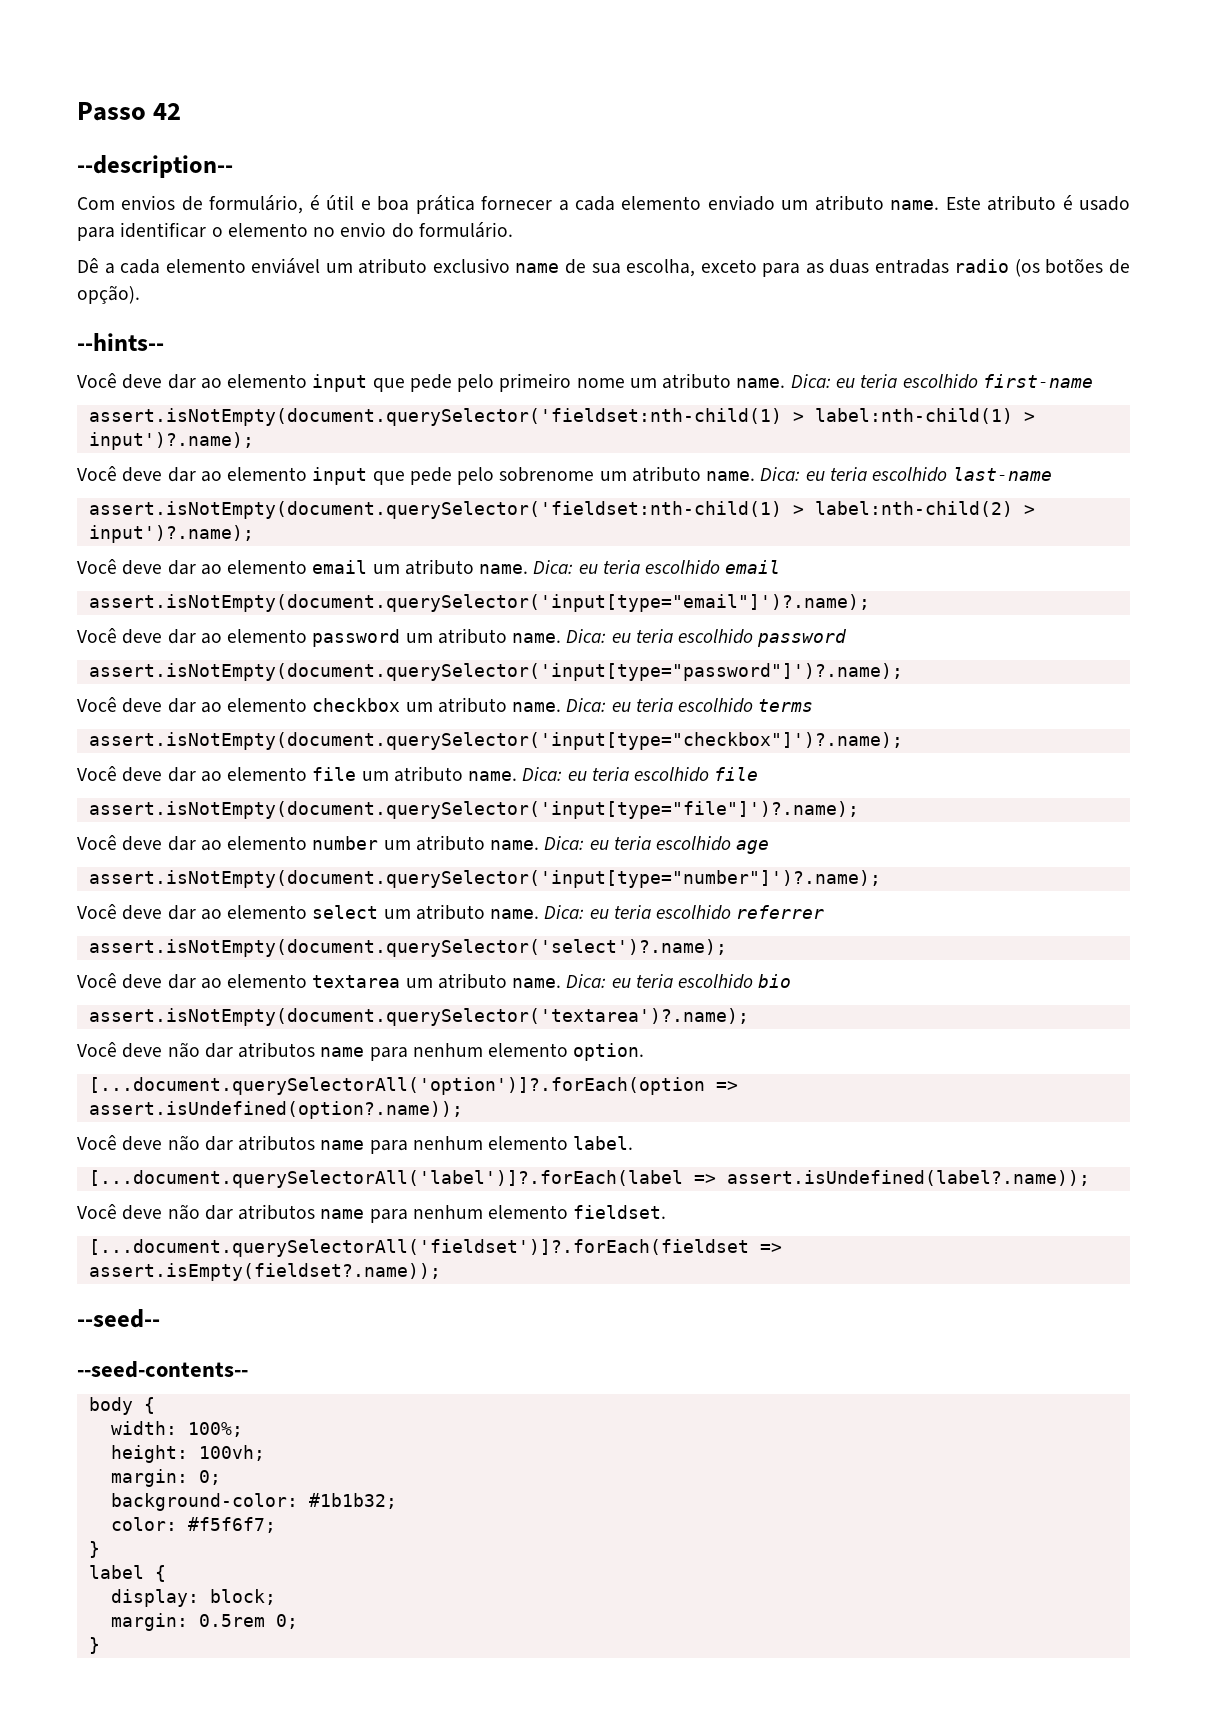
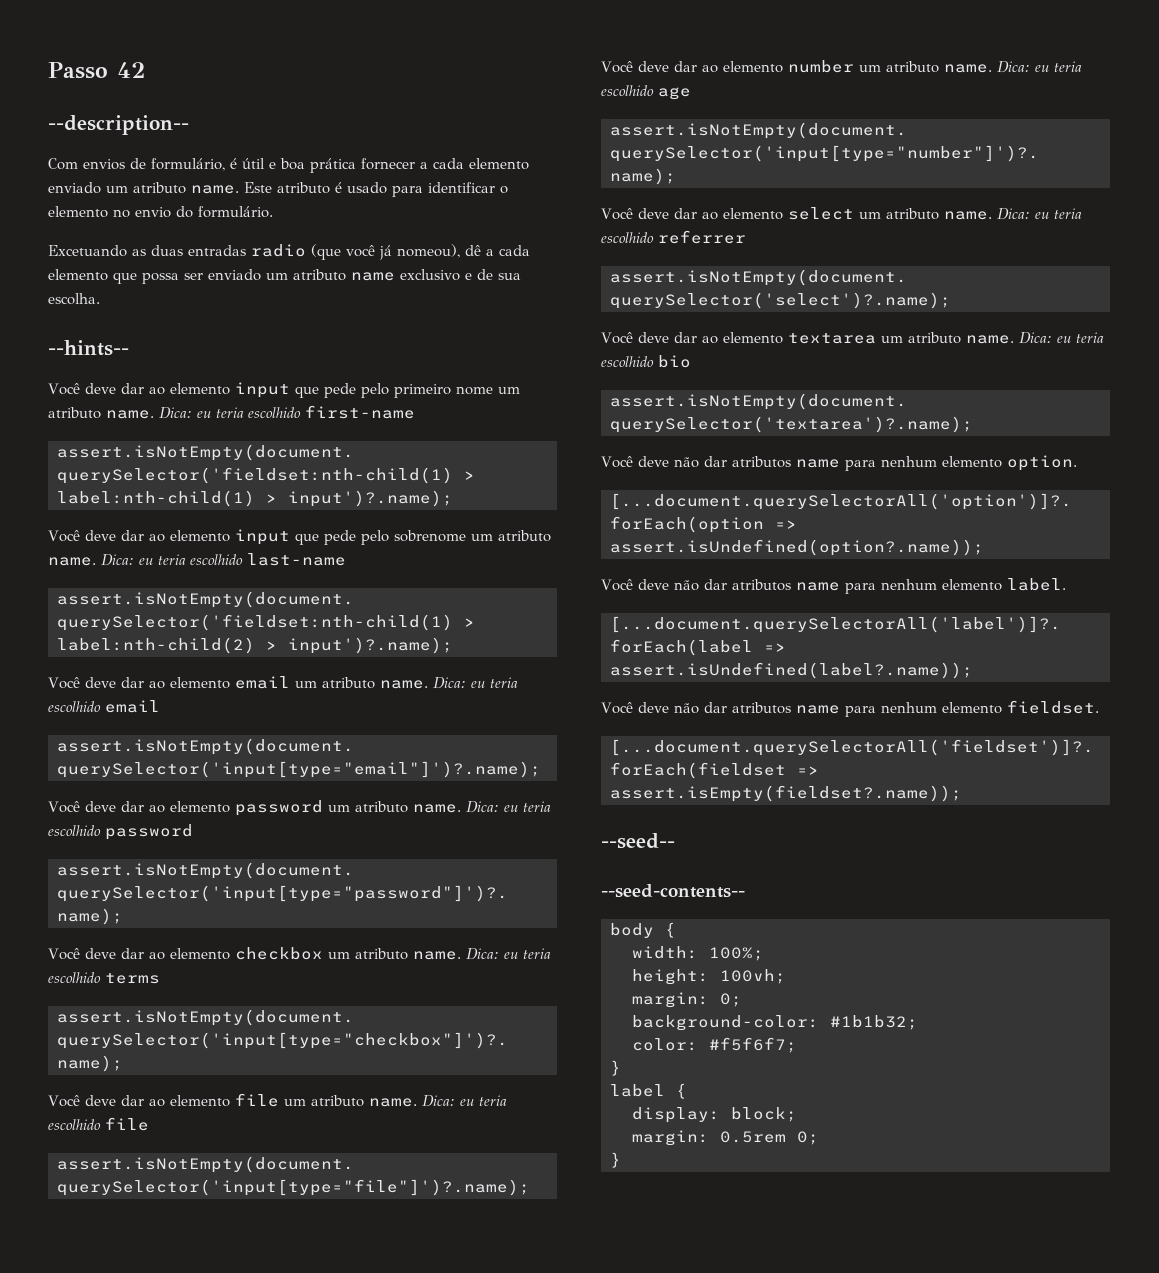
[77,258,1130,277] [77,285,140,304] Dê a cada elemento enviável um atributo exclusivo name de sua escolha, exceto para as duas entradas radio (os botões de opção). -> [48,244,530,260] [48,269,521,284] [48,293,100,305] Excetuando as duas entradas radio (que você já nomeou), dê a cada elemento que possa ser enviado um atributo name exclusivo e de sua escolha.

